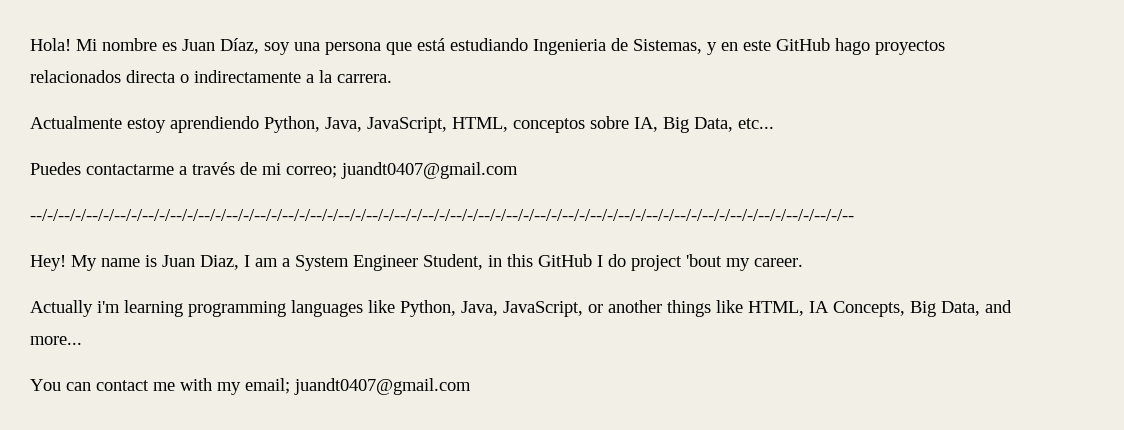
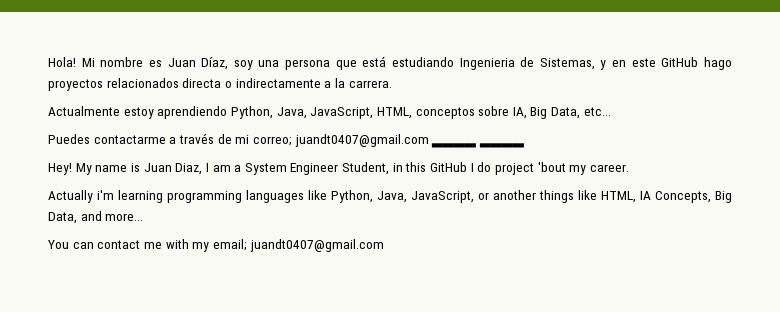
[30,209,854,221] // --/-/--/-/--/-/--/-/--/-/--/-/--/-/--/-/--/-/--/-/--/-/--/-/--/-/--/-/--/-/--/-/--/-/--/-/--/-/--/-/--/-/--/-/--/-/--/-/--/-/--/-/--/-/--/-/--/-/-- -> [431,143,524,148] ▂▂▂▂ ▂▂▂▂

